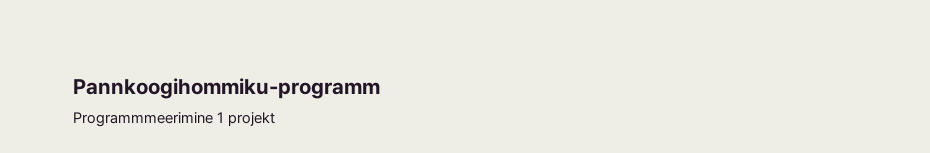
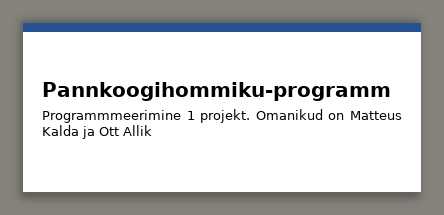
[228,112,276,126] projekt -> [200,109,402,123] [42,125,152,139] projekt. Omanikud on Matteus Kalda ja Ott Allik

